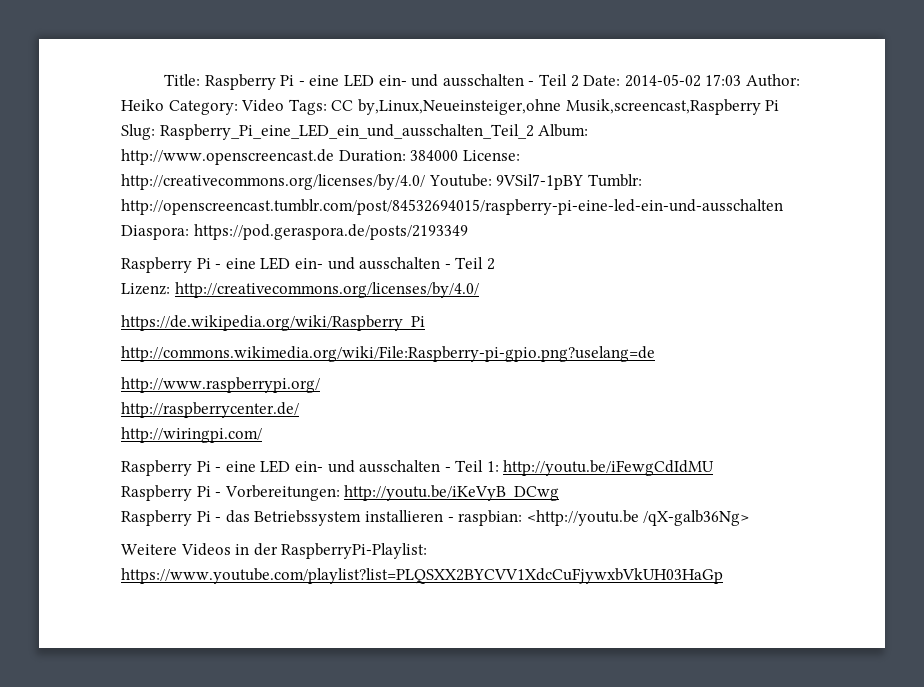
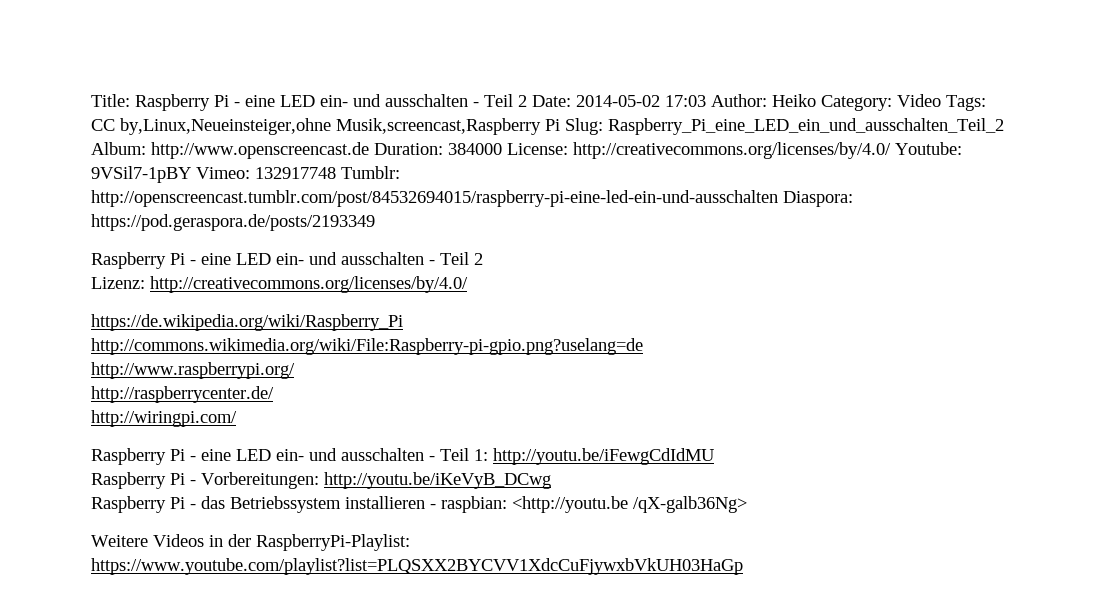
(584, 182) none -> [196,167,336,179] Vimeo: 132917748

